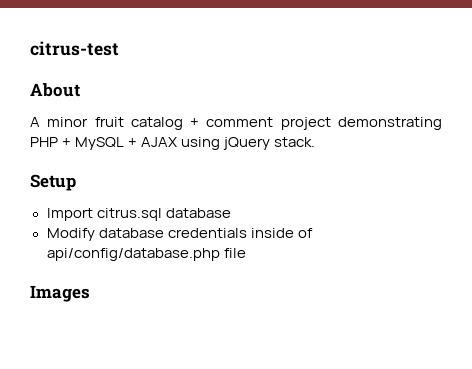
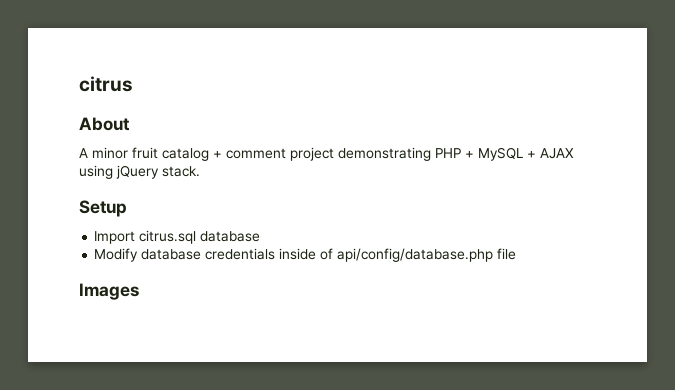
[30,41,119,56] citrus-test -> [79,76,133,92] citrus

